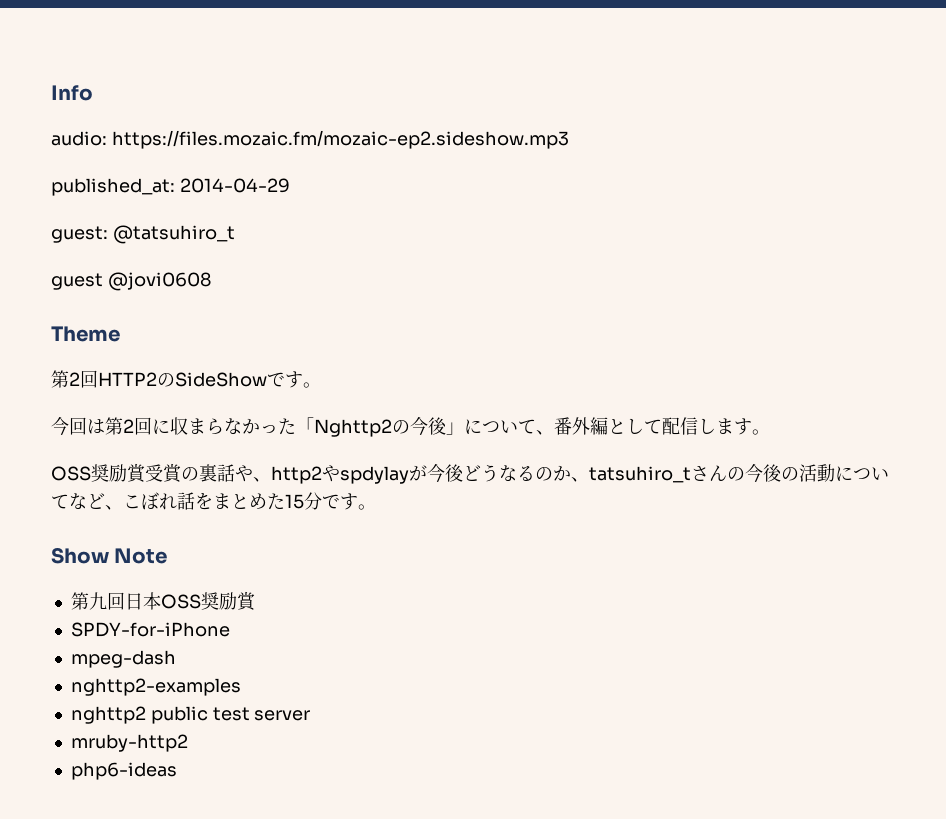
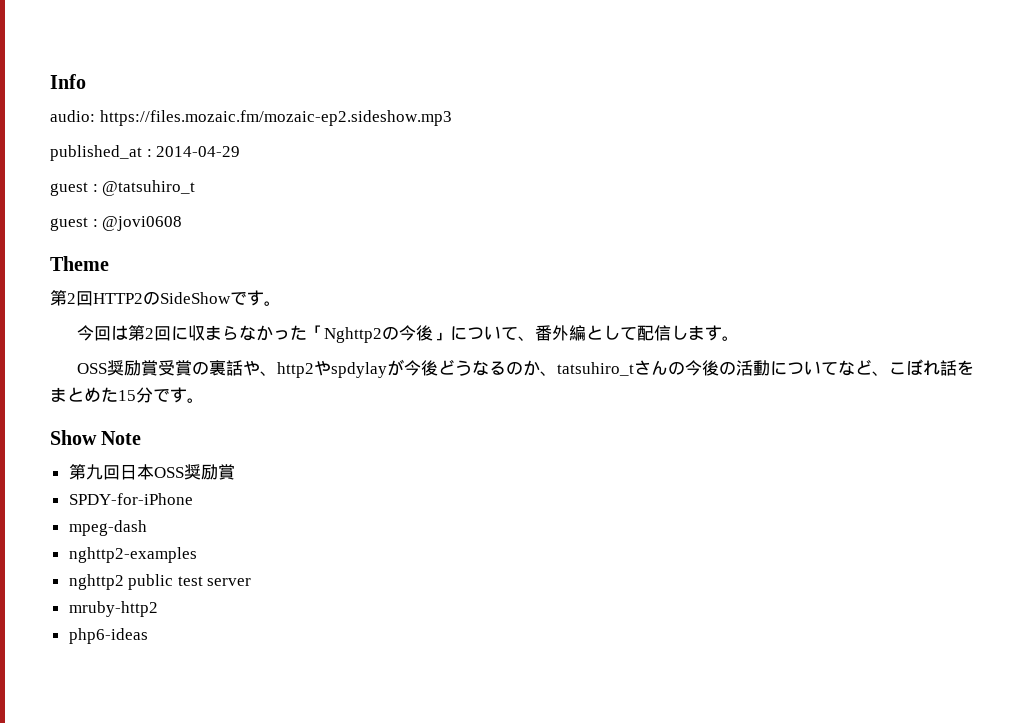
[51,178,175,196] published_at: -> [50,145,152,161] published_at :
[51,226,108,243] guest: -> [50,182,98,196] guest :
(103, 281) none -> [92,219,98,227] :

